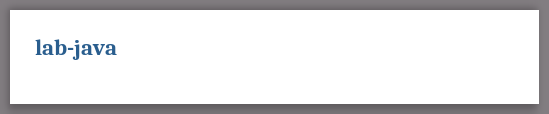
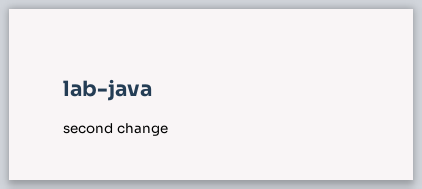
(117, 49) none -> [63,123,168,136] // second change

